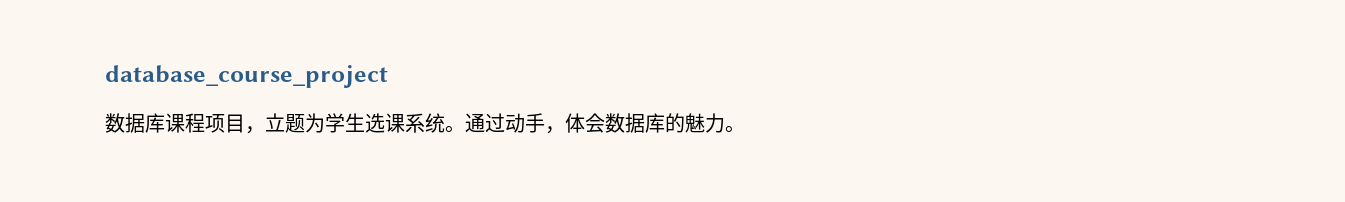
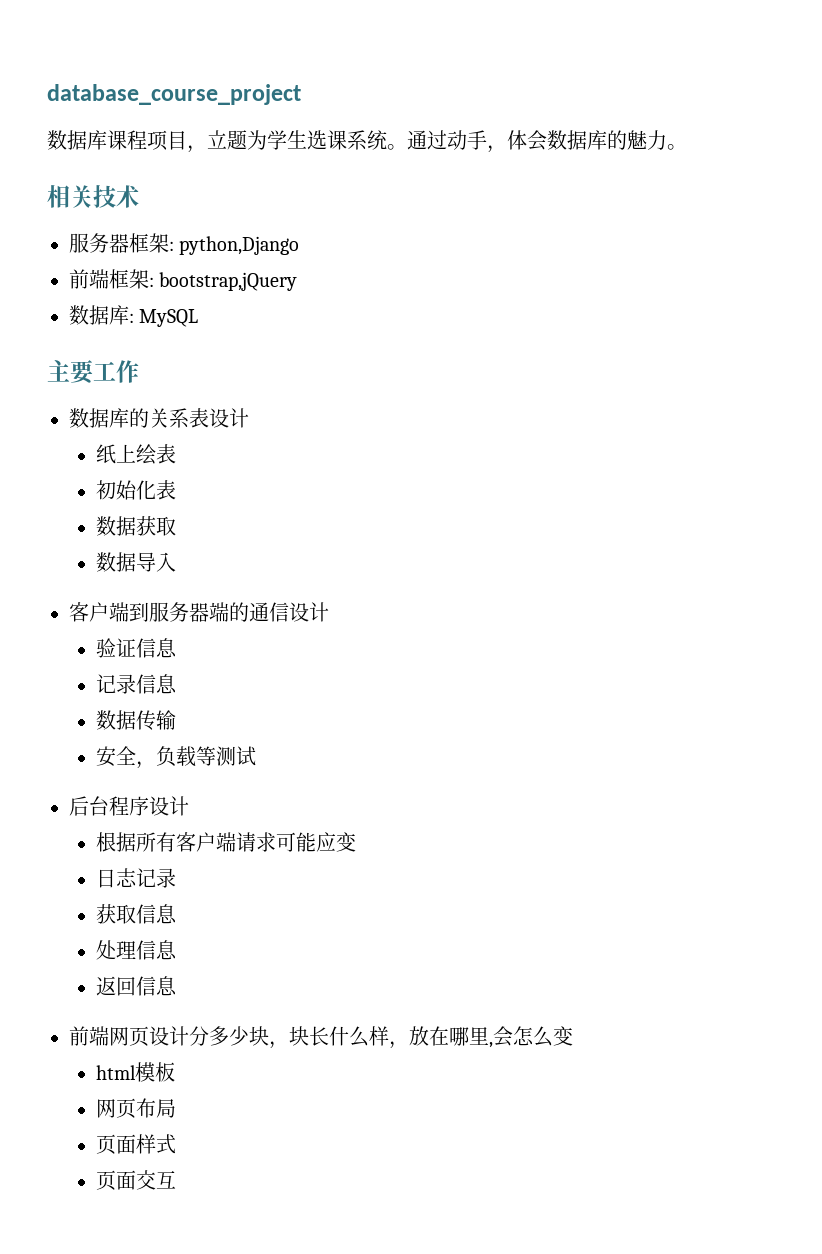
(745, 129) none -> [47,185,139,208] [69,233,300,255] [69,269,298,291] [69,305,199,327] [47,360,139,384] [69,408,249,428] [96,444,177,465] [96,480,177,500] [96,516,177,536] [96,552,177,572] [69,602,329,622] [96,638,178,658] [96,674,178,694] [96,710,177,730] [96,746,257,769] [69,796,189,816] [96,832,357,852] [96,868,177,888] [96,904,178,924] [96,940,178,960] [96,976,178,996] [69,1026,573,1049] [96,1062,176,1082] [96,1098,177,1118] [96,1134,177,1154] [96,1170,177,1190] // 相关技术 // 服务器框架: python,Django // 前端框架: bootstrap,jQuery // 数据库: MySQL // 主要工作 // 数据库的关系表设计 // 纸上绘表 // 初始化表 // 数据获取 // 数据导入 // 客户端到服务器端的通信设计 // 验证信息 // 记录信息 // 数据传输 // 安全，负载等测试 // 后台程序设计 // 根据所有客户端请求可能应变 // 日志记录 // 获取信息 // 处理信息 // 返回信息 // 前端网页设计分多少块，块长什么样，放在哪里,会怎么变 // html模板 // 网页布局 // 页面样式 // 页面交互

